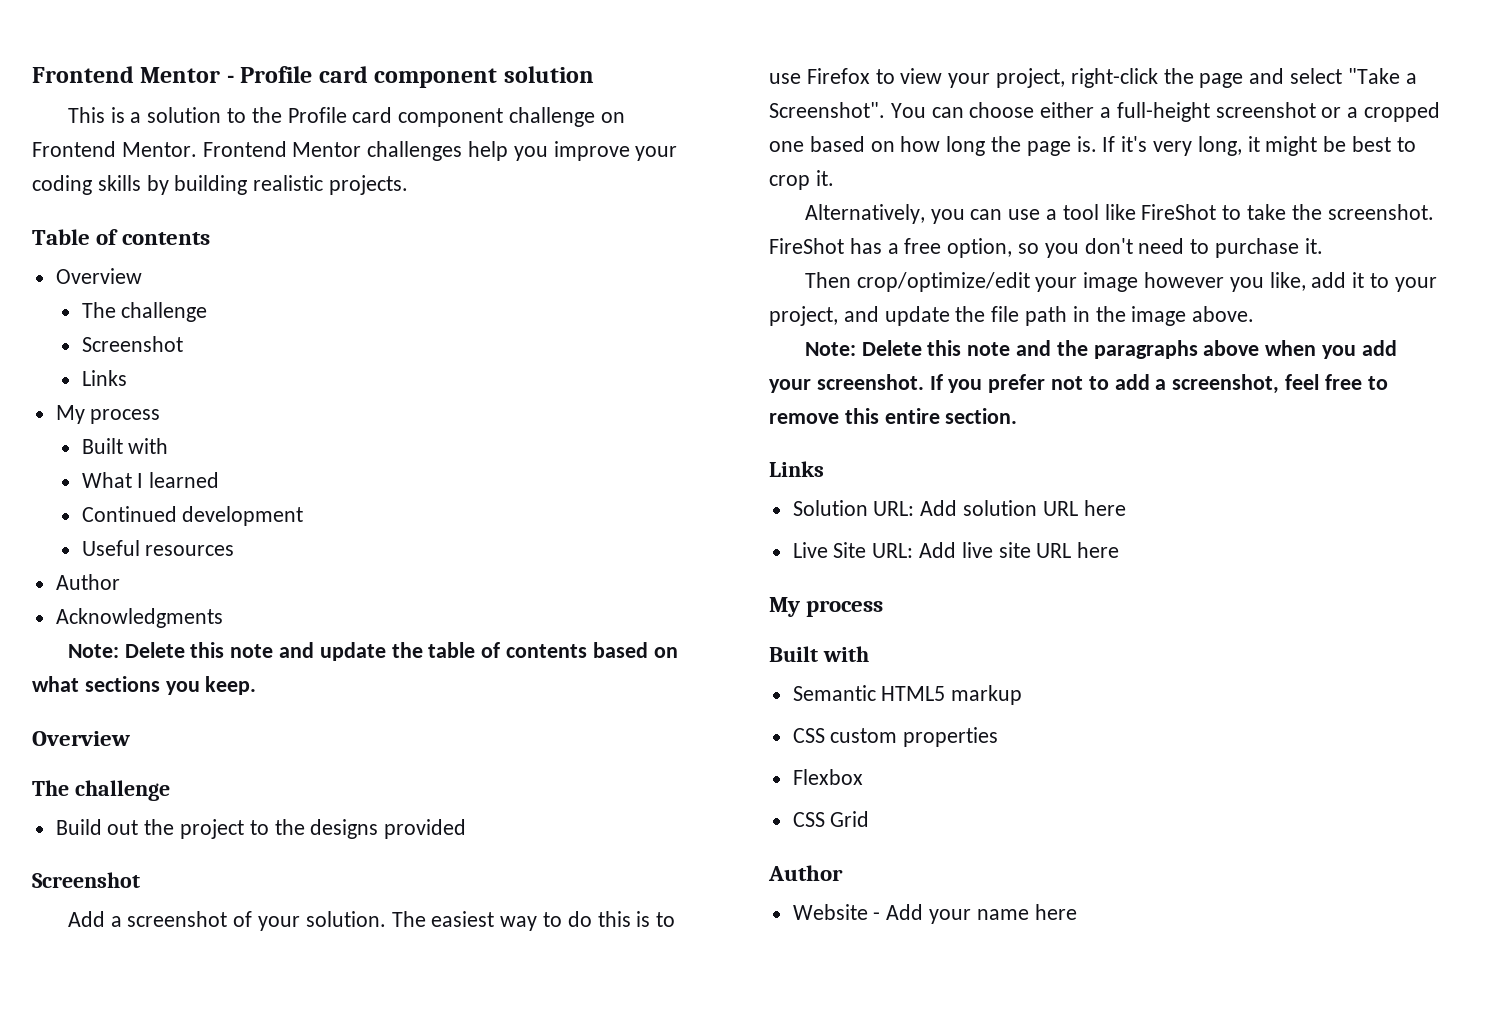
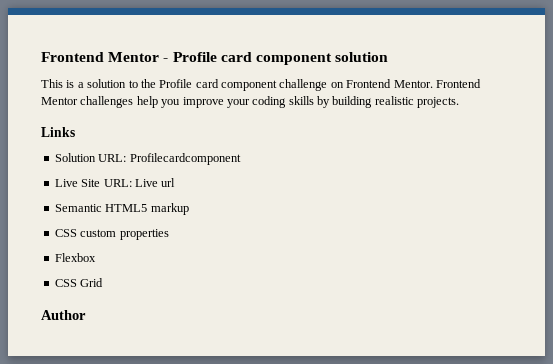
[32,229,211,245] [55,268,142,284] [81,302,208,322] [81,336,183,352] [81,370,127,386] [55,405,161,424] [81,438,169,454] [81,472,220,488] [81,506,304,526] [81,540,235,556] [55,574,120,590] [55,608,223,628] [67,642,678,661] [32,676,257,695] [32,731,130,746] [32,780,170,801] [55,819,467,839] [32,872,140,888] [67,911,676,931] [769,68,1417,88] [769,102,1441,122] [769,136,1416,156] [769,170,834,190] [804,204,1434,224] [769,238,1323,258] [804,272,1437,292] [769,306,1255,326] [804,340,1397,359] [769,374,1388,394] [769,408,1018,424] // Table of contents // Overview // The challenge // Screenshot // Links // My process // Built with // What I learned // Continued development // Useful resources // Author // Acknowledgments // Note: Delete this note and update the table of contents based on what sections you keep. // Overview // The challenge // Build out the project to the designs provided // Screenshot // Add a screenshot of your solution. The easiest way to do this is to use Firefox to view your project, right-click the page and select "Take a Screenshot". You can choose either a full-height screenshot or a cropped one based on how long the page is. If it's very long, it might be best to crop it. // Alternatively, you can use a tool like FireShot to take the screenshot. FireShot has a free option, so you don't need to purchase it. // Then crop/optimize/edit your image however you like, add it to your project, and update the file path in the image above. // Note: Delete this note and the paragraphs above when you add your screenshot. If you prefer not to add a screenshot, feel free to remove this entire section. -> (460, 102) none
[920,500,1126,516] Add solution URL here -> [129,153,241,165] Profilecardcomponent
[919,542,1120,558] [769,597,884,617] [769,646,869,662] Add live site URL here // My process // Built with -> [134,178,176,187] Live url
[792,904,1077,924] // Website - Add your name here -> (86, 315) none

